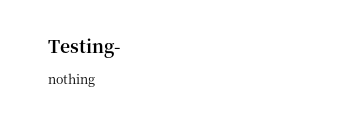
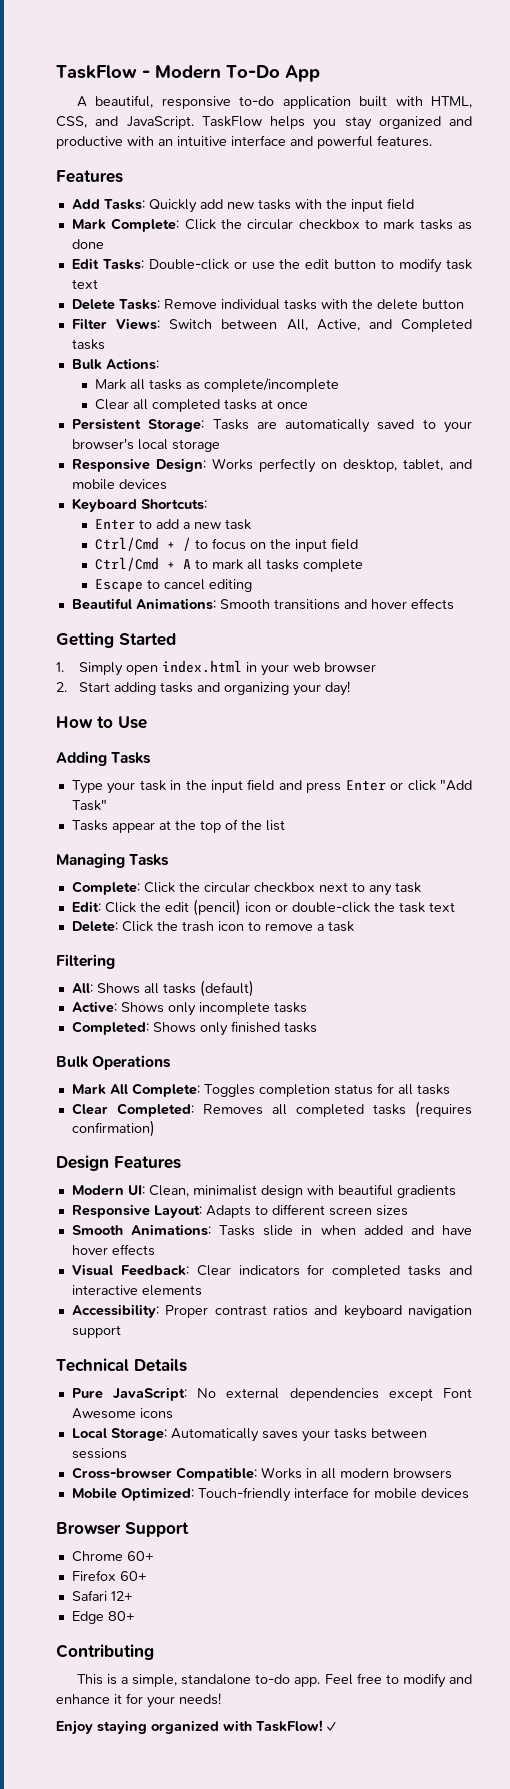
[48,38,120,58] [48,73,95,87] Testing- // nothing -> [56,65,320,82] [76,95,472,109] [56,116,472,130] [56,135,432,149] [56,170,123,183] [71,198,414,213] [71,218,473,232] [71,239,104,249] [71,258,472,273] [71,279,98,289] [71,299,464,310] [71,318,472,332] [71,339,105,350] [71,358,159,370] [94,378,339,392] [94,399,308,412] [71,418,472,433] [71,438,220,452] [71,458,473,473] [71,479,167,490] [71,498,207,512] [94,519,251,530] [94,537,358,552] [94,557,363,572] [94,579,252,592] [71,598,454,610] [56,632,176,648] [56,660,376,676] [56,681,350,696] [56,716,147,729] [56,751,152,766] [71,779,473,794] [71,799,107,811] [71,819,285,833] [56,853,170,868] [71,881,421,896] [71,899,455,916] [71,921,354,932] [56,954,115,969] [71,980,254,997] [71,1001,307,1016] [71,1021,317,1036] [56,1055,172,1070] [71,1083,450,1097] [71,1101,472,1118] [71,1120,155,1137] [56,1155,181,1171] [71,1184,456,1198] [71,1204,408,1218] [71,1224,473,1236] [71,1244,155,1256] [71,1264,472,1278] [71,1285,202,1296] [71,1304,473,1319] [71,1325,121,1338] [56,1358,187,1372] [71,1387,473,1401] [71,1408,173,1419] [71,1428,427,1442] [71,1448,127,1459] [71,1467,452,1481] [71,1487,469,1502] [56,1522,189,1537] [71,1551,154,1562] [71,1570,147,1581] [71,1590,133,1601] [71,1611,135,1624] [56,1644,154,1660] [76,1673,473,1688] [56,1693,221,1708] [56,1720,336,1735] TaskFlow - Modern To-Do App // A beautiful, responsive to-do application built with HTML, CSS, and JavaScript. TaskFlow helps you stay organized and productive with an intuitive interface and powerful features. // Features // Add Tasks: Quickly add new tasks with the input field // Mark Complete: Click the circular checkbox to mark tasks as done // Edit Tasks: Double-click or use the edit button to modify task text // Delete Tasks: Remove individual tasks with the delete button // Filter Views: Switch between All, Active, and Completed tasks // Bulk Actions: // Mark all tasks as complete/incomplete // Clear all completed tasks at once // Persistent Storage: Tasks are automatically saved to your browser's local storage // Responsive Design: Works perfectly on desktop, tablet, and mobile devices // Keyboard Shortcuts: // Enter to add a new task // Ctrl/Cmd + / to focus on the input field // Ctrl/Cmd + A to mark all tasks complete // Escape to cancel editing // Beautiful Animations: Smooth transitions and hover effects // Getting Started // 1. Simply open index.html in your web browser // 2. Start adding tasks and organizing your day! // How to Use // Adding Tasks // Type your task in the input field and press Enter or click "Add Task" // Tasks appear at the top of the list // Managing Tasks // Complete: Click the circular checkbox next to any task // Edit: Click the edit (pencil) icon or double-click the task text // Delete: Click the trash icon to remove a task // Filtering // All: Shows all tasks (default) // Active: Shows only incomplete tasks // Completed: Shows only finished tasks // Bulk Operations // Mark All Complete: Toggles completion status for all tasks // Clear Completed: Removes all completed tasks (requires confirmation) // Design Features // Modern UI: Clean, minimalist design with beautiful gradients // Responsive Layout: Adapts to different screen sizes // Smooth Animations: Tasks slide in when added and have hover effects // Visual Feedback: Clear indicators for completed tasks and interactive elements // Accessibility: Proper contrast ratios and keyboard navigation support // Technical Details // Pure JavaScript: No external dependencies except Font Awesome icons // Local Storage: Automatically saves your tasks between sessions // Cross-browser Compatible: Works in all modern browsers // Mobile Optimized: Touch-friendly interface for mobile devices // Browser Support // Chrome 60+ // Firefox 60+ // Safari 12+ // Edge 80+ // Contributing // This is a simple, standalone to-do app. Feel free to modify and enhance it for your needs! // Enjoy staying organized with TaskFlow! ✓

